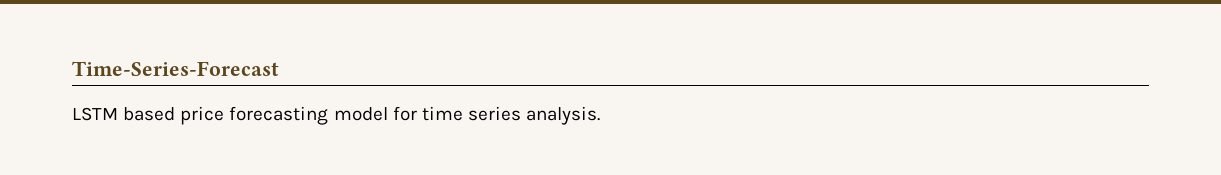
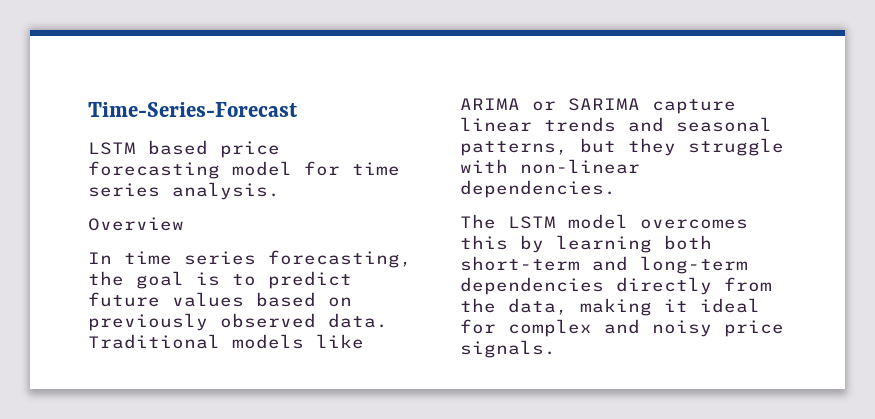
(601, 115) none -> [88,217,184,231] [88,250,412,268] [88,271,352,289] [88,292,352,307] [88,313,388,331] [88,334,364,349] [460,98,736,114] [460,117,772,132] [460,138,784,156] [460,159,640,174] [460,180,616,198] [460,214,748,229] [460,235,712,253] [460,256,748,274] [460,277,772,295] [460,298,760,316] [460,319,784,337] [460,340,556,358] // Overview // In time series forecasting, the goal is to predict future values based on previously observed data. Traditional models like ARIMA or SARIMA capture linear trends and seasonal patterns, but they struggle with non-linear dependencies. // The LSTM model overcomes this by learning both short-term and long-term dependencies directly from the data, making it ideal for complex and noisy price signals.

